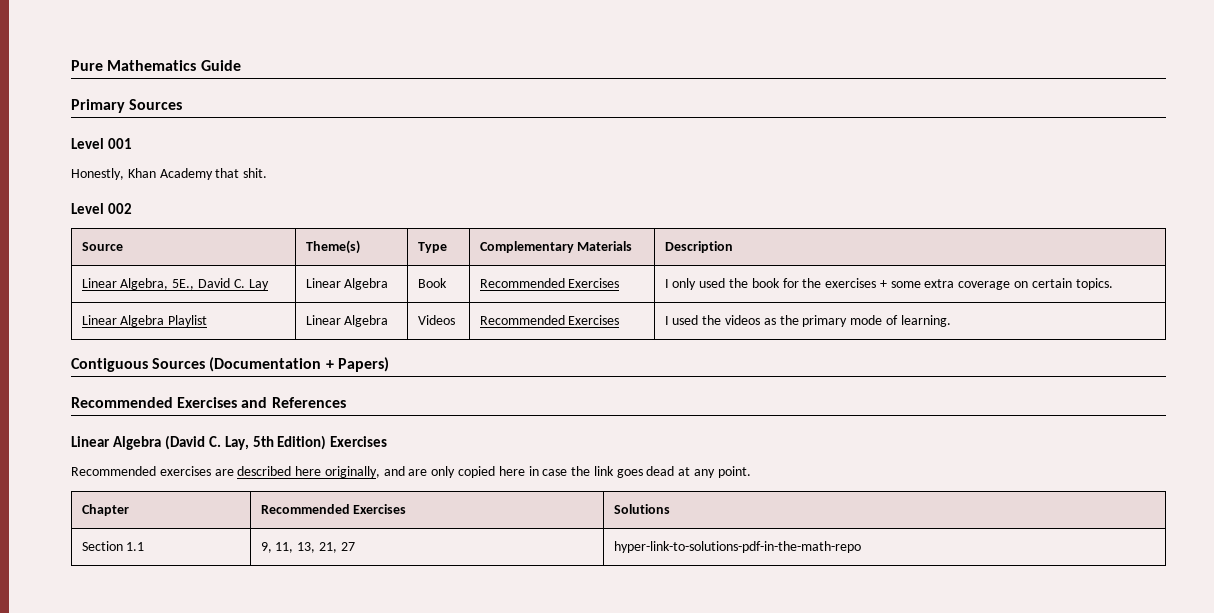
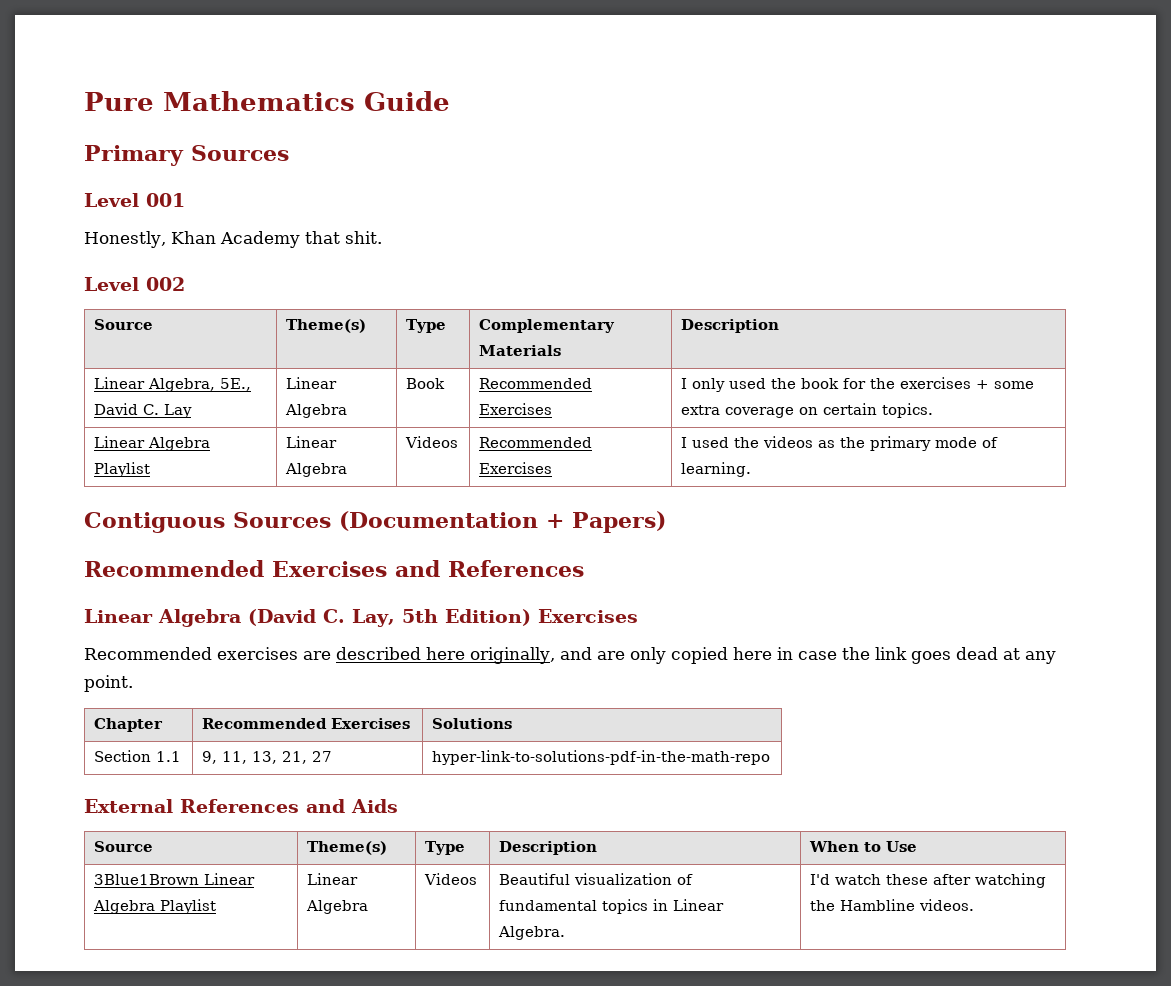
(861, 547) none -> [84,799,398,813] [94,841,154,852] [307,841,388,855] [425,841,466,855] [499,841,598,855] [809,841,918,852] [94,873,256,885] [93,899,217,914] [307,873,359,885] [306,900,369,914] [424,873,478,885] [499,873,694,885] [499,899,725,914] [498,926,566,940] [810,873,1047,888] [810,899,975,911] // External References and Aids // Source | Theme(s) | Type | Description | When to Use // 3Blue1Brown Linear Algebra Playlist | Linear Algebra | Videos | Beautiful visualization of fundamental topics in Linear Algebra. | I'd watch these after watching the Hambline videos.

